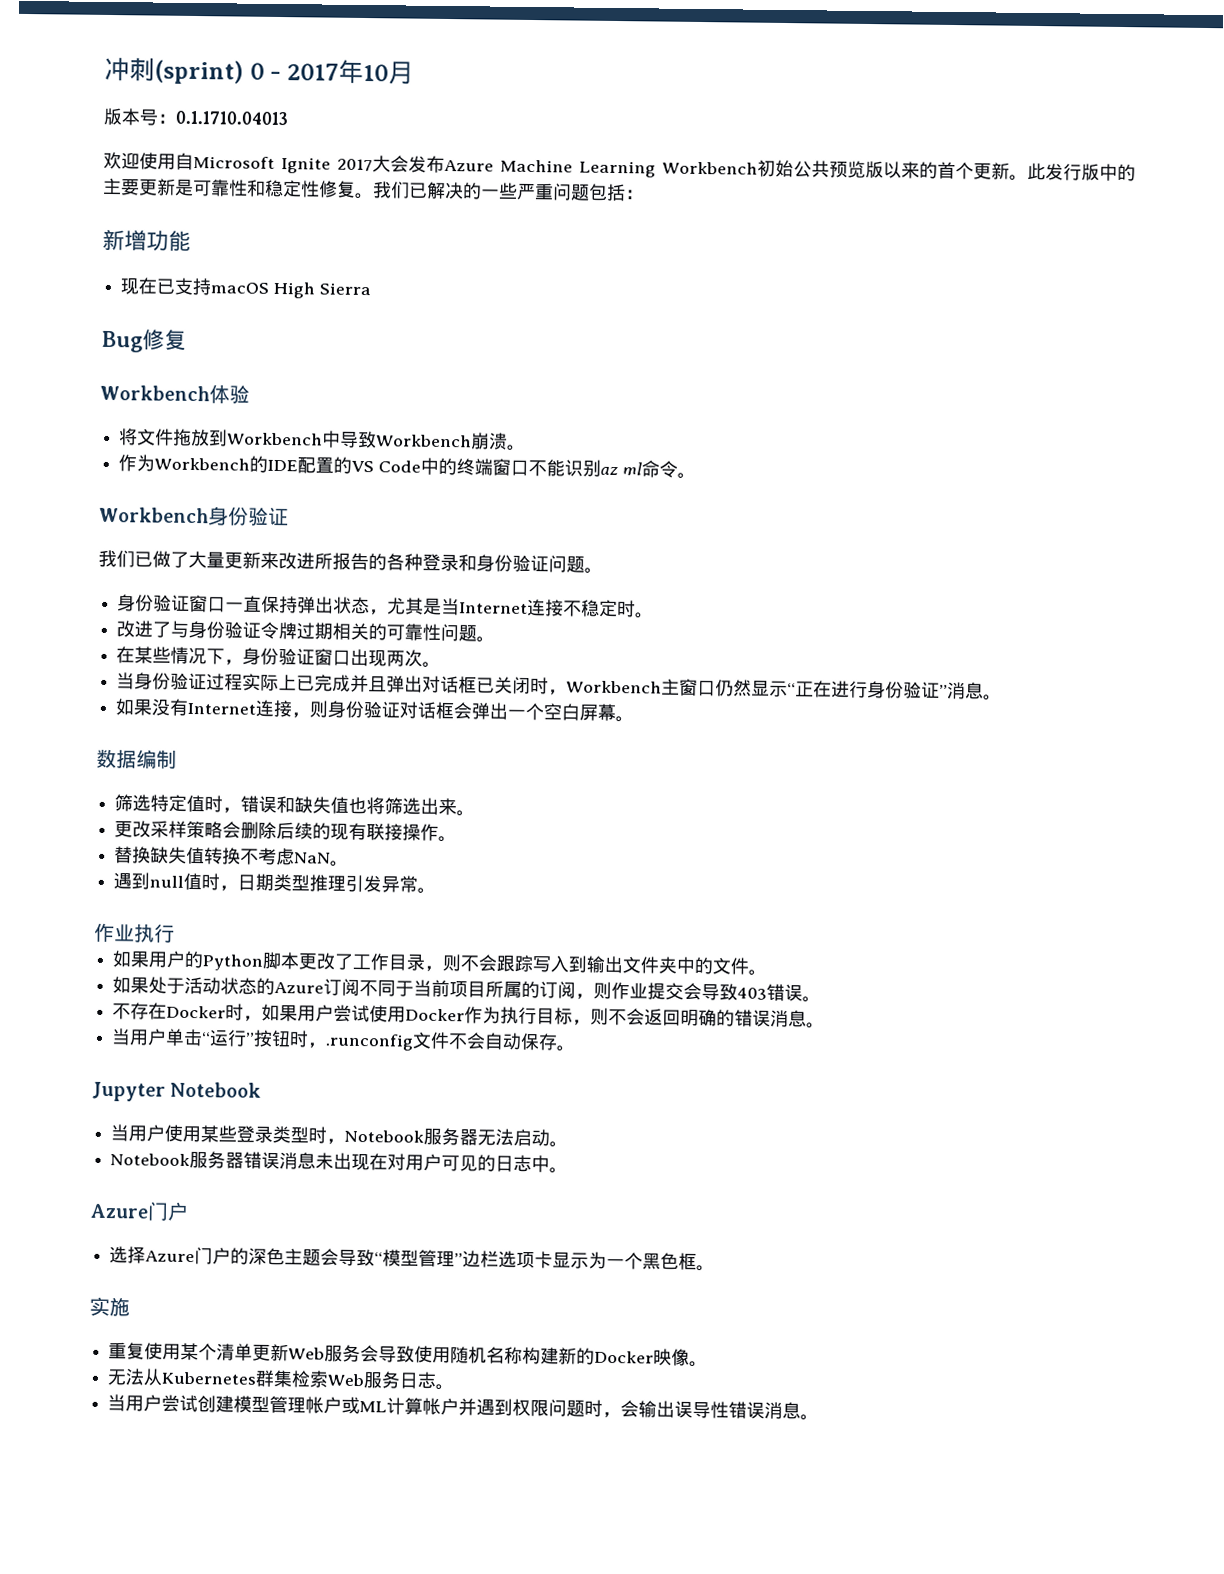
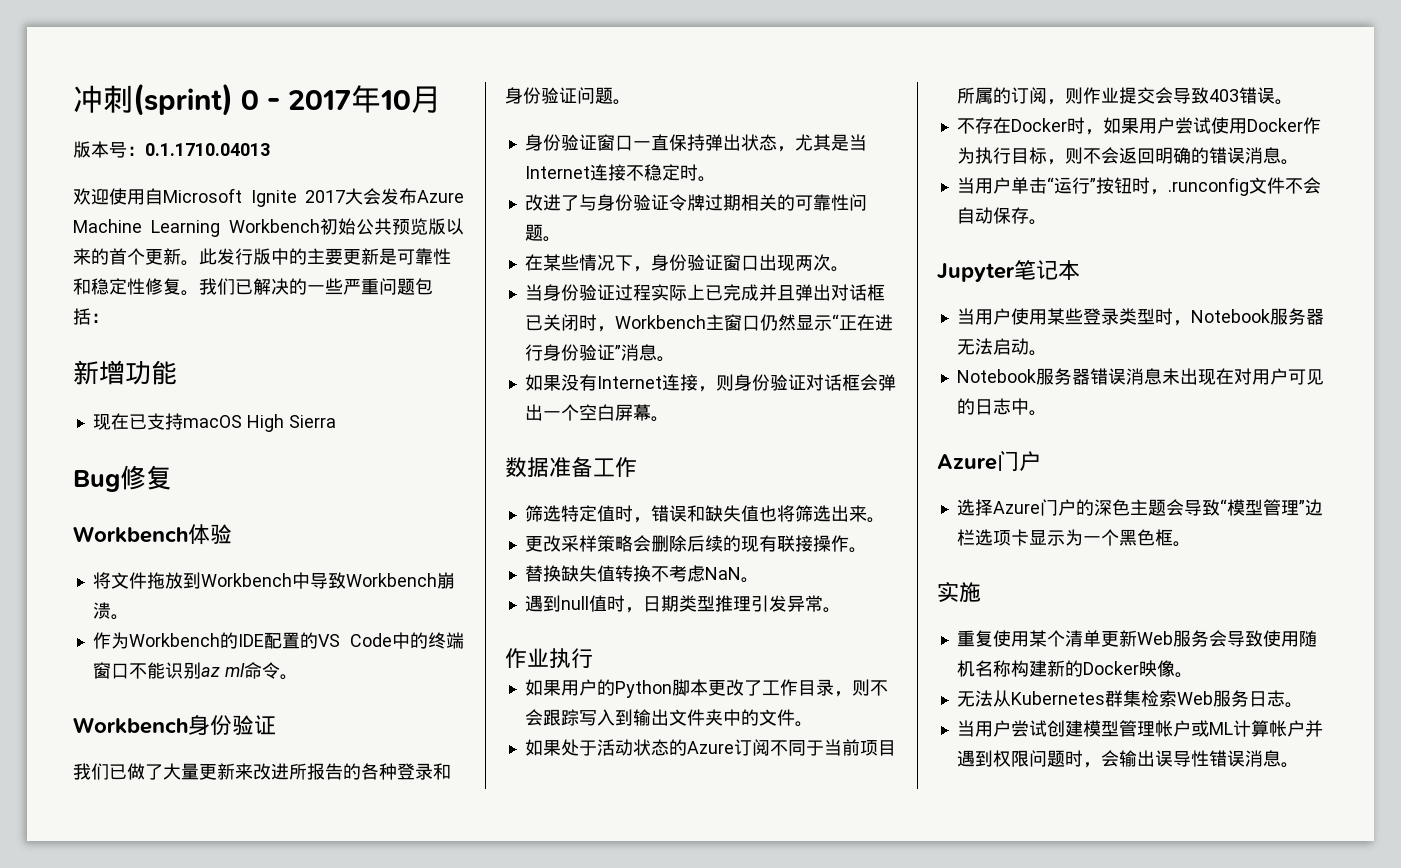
[136,749,177,769] 编制 -> [549,457,637,478] 准备工作
[170,1081,262,1098] Notebook -> [1014,260,1080,280] 笔记本

